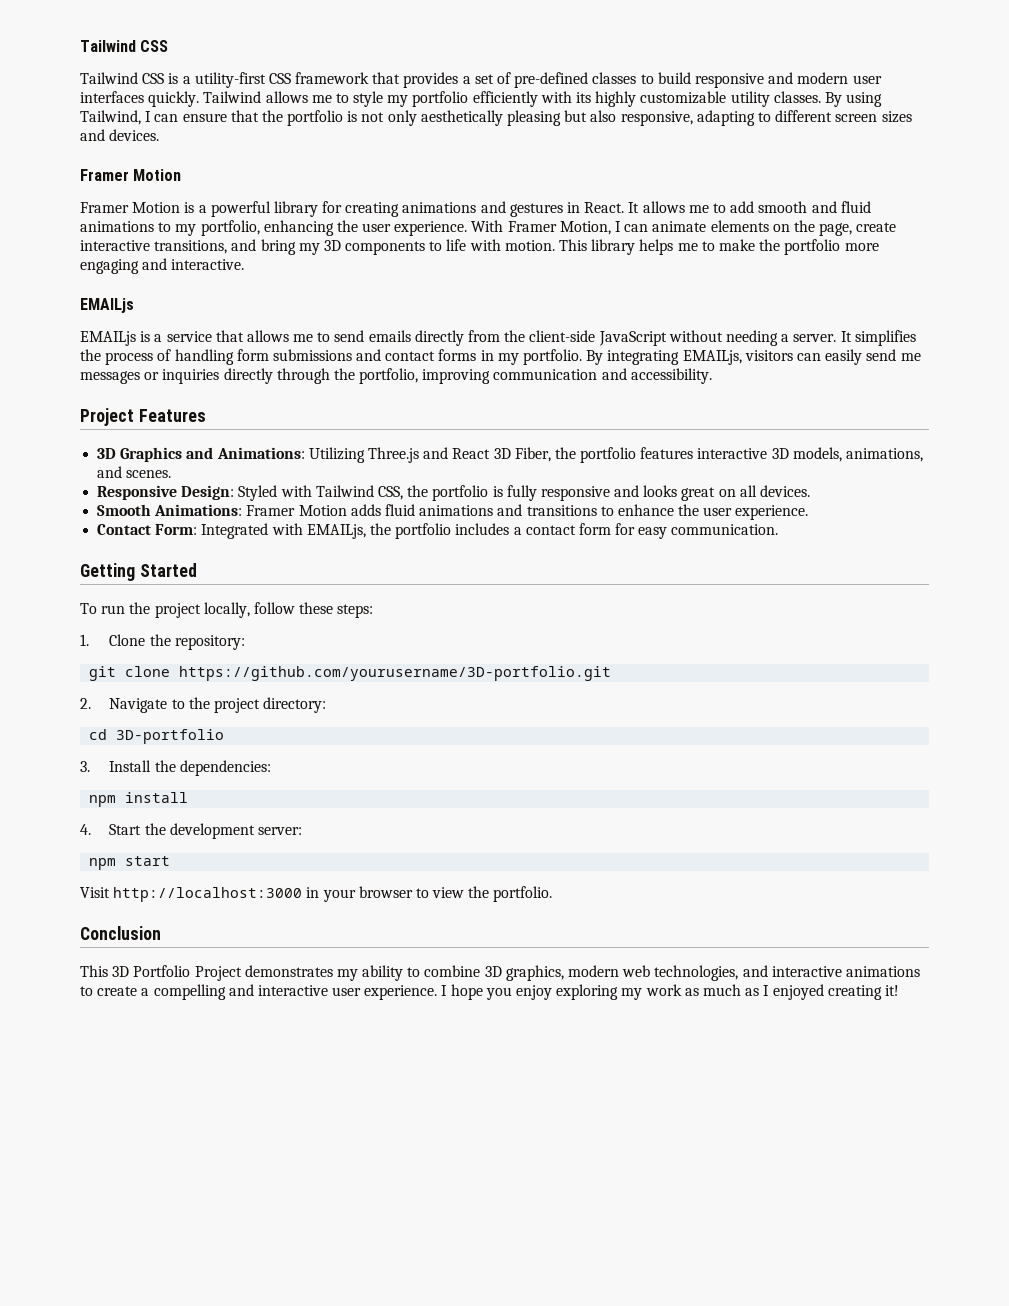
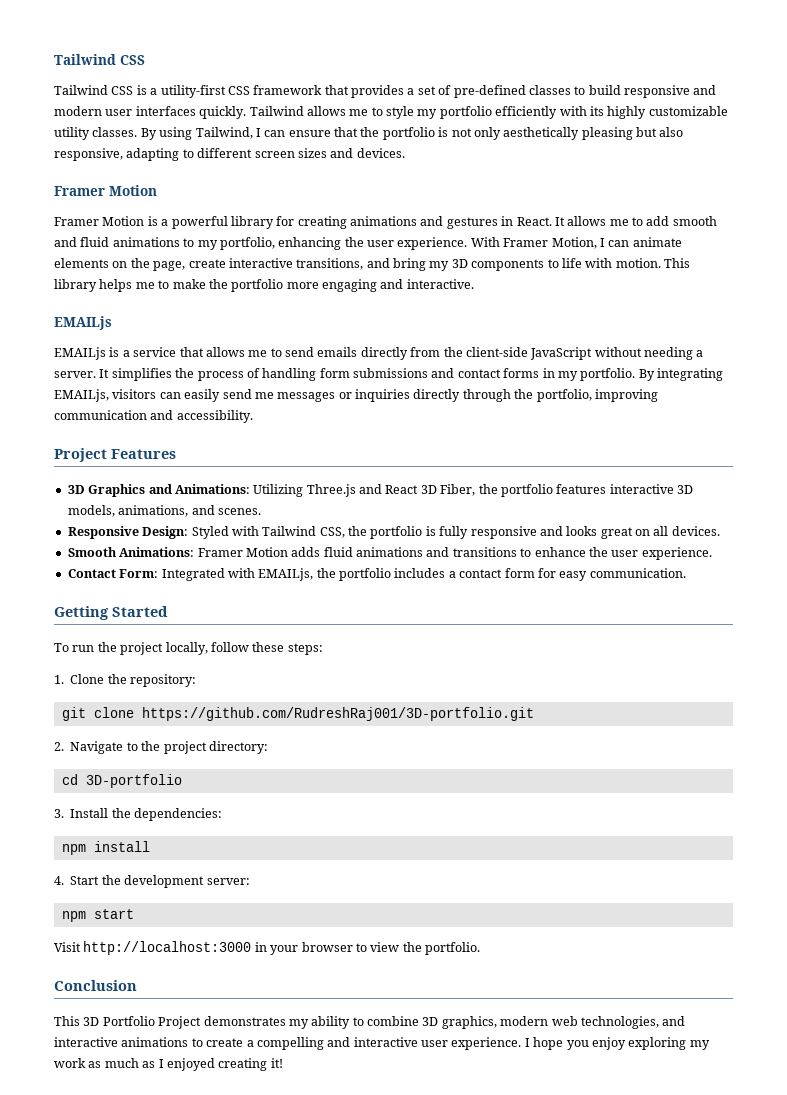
[179,666,612,681] https://github.com/yourusername/3D-portfolio.git -> [141,707,534,721] https://github.com/RudreshRaj001/3D-portfolio.git

